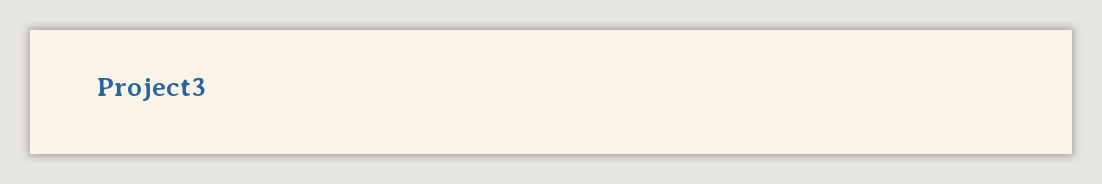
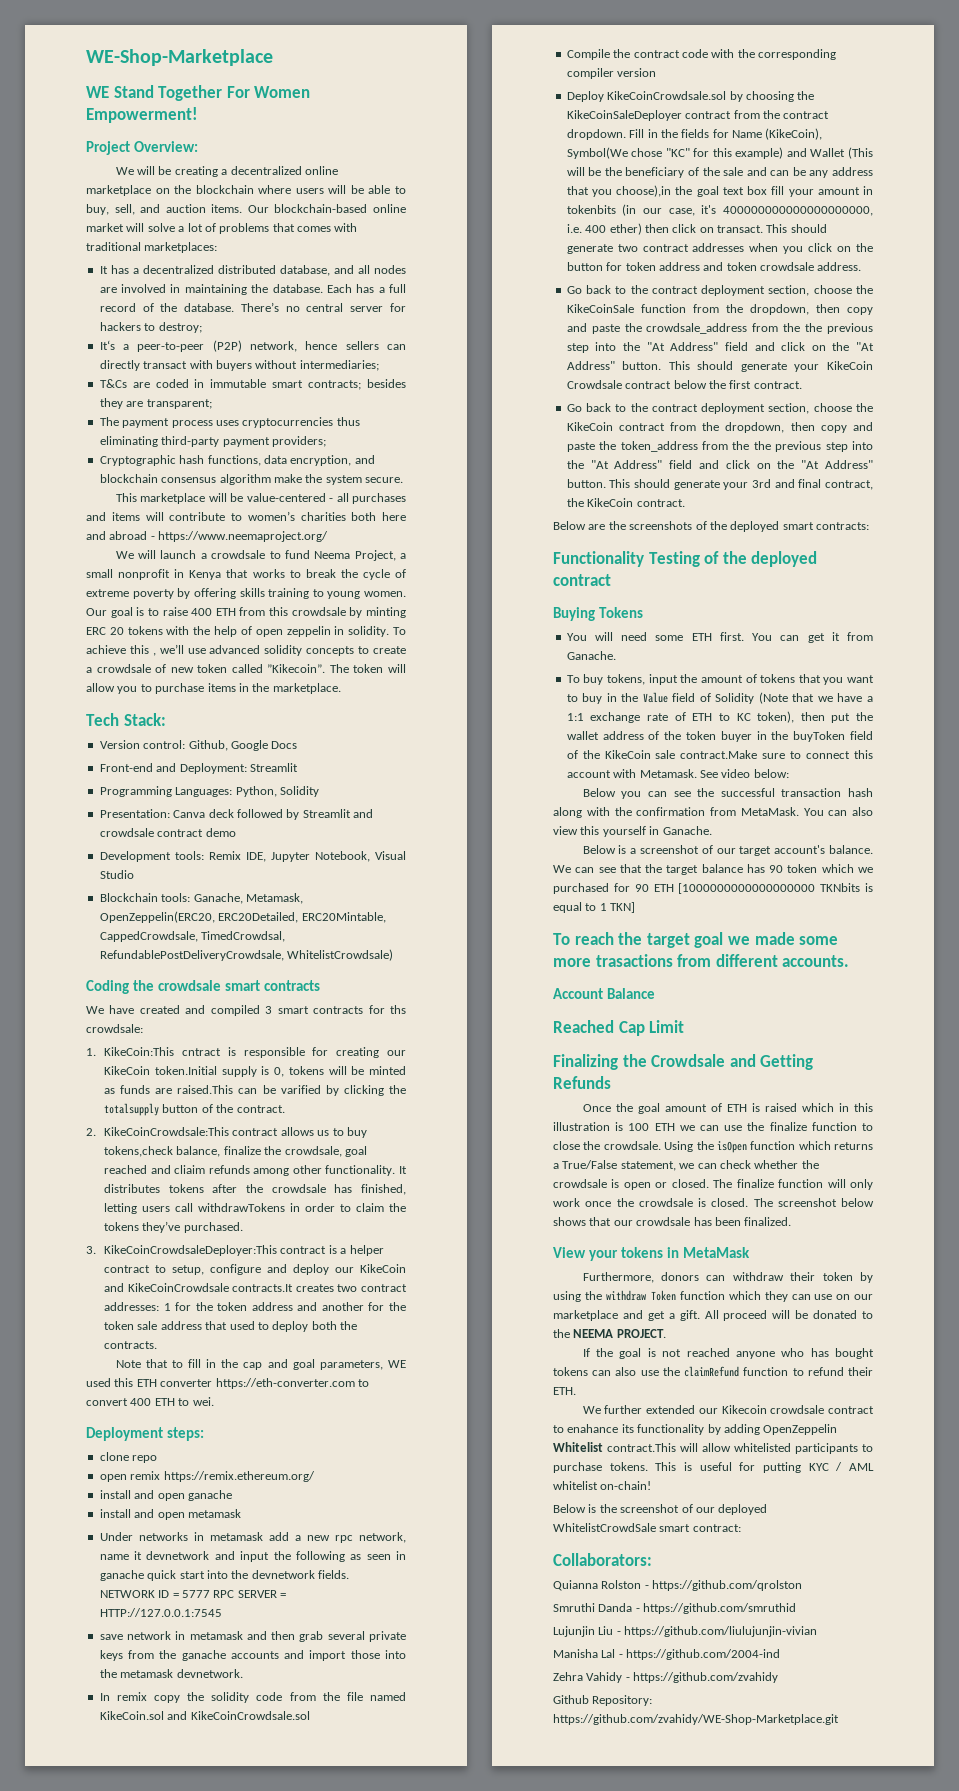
[96,77,206,101] Project3 -> [86,49,273,66] [86,85,311,101] [86,107,198,123] [86,141,198,155] [115,166,338,177] [86,185,406,196] [86,204,406,215] [86,223,358,234] [86,242,218,253] [99,265,406,276] [99,284,406,295] [99,302,406,312] [99,322,202,333] [99,340,406,352] [99,360,379,371] [99,379,406,390] [99,398,212,409] [99,417,360,428] [99,436,326,447] [99,455,375,466] [99,474,403,485] [115,493,406,504] [86,511,406,521] [86,531,329,542] [115,550,406,561] [86,569,406,580] [86,588,406,599] [86,607,406,618] [86,626,406,637] [86,644,406,656] [86,664,406,673] [86,683,341,694] [86,713,166,726] [99,740,298,751] [99,763,298,774] [99,786,319,797] [99,809,373,820] [99,828,236,837] [99,851,406,862] [99,870,134,879] [99,893,303,904] [99,911,386,923] [99,931,286,942] [99,949,394,961] [86,980,320,994] [86,1005,407,1016] [86,1024,143,1033] [86,1047,406,1058] [103,1066,406,1077] [103,1085,406,1096] [103,1103,285,1116] [86,1127,367,1138] [103,1146,367,1157] [103,1165,407,1176] [103,1184,406,1195] [103,1203,406,1214] [103,1221,243,1233] [86,1245,384,1256] [103,1264,406,1275] [103,1283,407,1292] [103,1302,407,1311] [103,1321,357,1332] [103,1341,157,1349] [115,1359,407,1370] [86,1378,369,1389] [86,1397,214,1406] [86,1427,204,1441] [99,1452,158,1463] [99,1471,315,1482] [99,1490,232,1501] [99,1509,241,1520] [99,1532,406,1543] [99,1551,406,1562] [99,1570,349,1581] [99,1590,286,1598] [99,1608,222,1617] [99,1631,406,1642] [99,1650,406,1661] [99,1669,243,1678] [99,1692,406,1703] [99,1711,310,1720] [566,49,836,60] [566,68,657,79] [566,91,815,102] [566,110,830,121] [566,128,823,140] [566,147,873,159] [566,167,873,178] [566,185,873,197] [566,204,873,216] [566,223,827,235] [566,243,873,254] [566,262,862,271] [566,285,873,296] [566,304,873,315] [566,323,873,334] [566,342,874,353] [566,361,873,372] [566,380,802,389] [566,403,873,414] [566,422,873,433] [566,441,873,452] [566,460,873,469] [566,479,873,490] [566,498,685,507] [553,521,869,532] [553,551,818,567] [553,574,611,586] [553,607,643,621] [566,632,873,643] [566,651,616,660] [566,674,874,685] [566,692,873,704] [566,711,873,723] [566,731,873,742] [566,750,873,759] [566,769,789,778] [582,788,873,799] [553,807,873,818] [553,826,712,837] [582,845,873,856] [553,864,873,875] [553,883,873,894] [553,902,636,913] [553,932,839,948] [553,954,850,967] [553,988,655,999] [553,1020,685,1036] [553,1054,814,1070] [553,1076,611,1089] [582,1103,873,1114] [553,1122,873,1131] [553,1141,873,1153] [553,1160,819,1171] [553,1179,873,1190] [553,1198,874,1207] [553,1217,792,1226] [553,1247,750,1261] [582,1272,873,1283] [553,1290,873,1302] [553,1310,873,1321] [553,1329,666,1338] [582,1348,874,1359] [553,1366,873,1377] [553,1387,576,1395] [582,1405,874,1414] [553,1424,838,1435] [553,1442,873,1454] [553,1462,874,1473] [553,1481,652,1490] [553,1504,768,1515] [553,1523,741,1532] [553,1553,652,1566] [553,1580,803,1591] [553,1603,797,1614] [553,1626,818,1637] [553,1649,781,1660] [553,1672,779,1683] [553,1695,653,1706] [553,1714,839,1725] WE-Shop-Marketplace // WE Stand Together For Women Empowerment! // Project Overview: // We will be creating a decentralized online marketplace on the blockchain where users will be able to buy, sell, and auction items. Our blockchain-based online market will solve a lot of problems that comes with traditional marketplaces: // It has a decentralized distributed database, and all nodes are involved in maintaining the database. Each has a full record of the database. There’s no central server for hackers to destroy; // It‘s a peer-to-peer (P2P) network, hence sellers can directly transact with buyers without intermediaries; // T&Cs are coded in immutable smart contracts; besides they are transparent; // The payment process uses cryptocurrencies thus eliminating third-party payment providers; // Cryptographic hash functions, data encryption, and blockchain consensus algorithm make the system secure. // This marketplace will be value-centered - all purchases and items will contribute to women’s charities both here and abroad - https://www.neemaproject.org/ // We will launch a crowdsale to fund Neema Project, a small nonprofit in Kenya that works to break the cycle of extreme poverty by offering skills training to young women. Our goal is to raise 400 ETH from this crowdsale by minting ERC 20 tokens with the help of open zeppelin in solidity. To achieve this , we’ll use advanced solidity concepts to create a crowdsale of new token called ”Kikecoin”. The token will allow you to purchase items in the marketplace. // Tech Stack: // Version control: Github, Google Docs // Front-end and Deployment: Streamlit // Programming Languages: Python, Solidity // Presentation: Canva deck followed by Streamlit and crowdsale contract demo // Development tools: Remix IDE, Jupyter Notebook, Visual Studio // Blockchain tools: Ganache, Metamask, OpenZeppelin(ERC20, ERC20Detailed, ERC20Mintable, CappedCrowdsale, TimedCrowdsal, RefundablePostDeliveryCrowdsale, WhitelistCrowdsale) // Coding the crowdsale smart contracts // We have created and compiled 3 smart contracts for ths crowdsale: // 1. KikeCoin:This cntract is responsible for creating our KikeCoin token.Initial supply is 0, tokens will be minted as funds are raised.This can be varified by clicking the totalsupply button of the contract. // 2. KikeCoinCrowdsale:This contract allows us to buy tokens,check balance, finalize the crowdsale, goal reached and cliaim refunds among other functionality. It distributes tokens after the crowdsale has finished, letting users call withdrawTokens in order to claim the tokens they’ve purchased. // 3. KikeCoinCrowdsaleDeployer:This contract is a helper contract to setup, configure and deploy our KikeCoin and KikeCoinCrowdsale contracts.It creates two contract addresses: 1 for the token address and another for the token sale address that used to deploy both the contracts. // Note that to fill in the cap and goal parameters, WE used this ETH converter https://eth-converter.com to convert 400 ETH to wei. // Deployment steps: // clone repo // open remix https://remix.ethereum.org/ // install and open ganache // install and open metamask // Under networks in metamask add a new rpc network, name it devnetwork and input the following as seen in ganache quick start into the devnetwork fields. NETWORK ID = 5777 RPC SERVER = HTTP://127.0.0.1:7545 // save network in metamask and then grab several private keys from the ganache accounts and import those into the metamask devnetwork. // In remix copy the solidity code from the file named KikeCoin.sol and KikeCoinCrowdsale.sol // Compile the contract code with the corresponding compiler version // Deploy KikeCoinCrowdsale.sol by choosing the KikeCoinSaleDeployer contract from the contract dropdown. Fill in the fields for Name (KikeCoin), Symbol(We chose "KC" for this example) and Wallet (This will be the beneficiary of the sale and can be any address that you choose),in the goal text box fill your amount in tokenbits (in our case, it's 400000000000000000000, i.e. 400 ether) then click on transact. This should generate two contract addresses when you click on the button for token address and token crowdsale address. // Go back to the contract deployment section, choose the KikeCoinSale function from the dropdown, then copy and paste the crowdsale_address from the the previous step into the "At Address" field and click on the "At Address" button. This should generate your KikeCoin Crowdsale contract below the first contract. // Go back to the contract deployment section, choose the KikeCoin contract from the dropdown, then copy and paste the token_address from the the previous step into the "At Address" field and click on the "At Address" button. This should generate your 3rd and final contract, the KikeCoin contract. // Below are the screenshots of the deployed smart contracts: // Functionality Testing of the deployed contract // Buying Tokens // You will need some ETH first. You can get it from Ganache. // To buy tokens, input the amount of tokens that you want to buy in the Value field of Solidity (Note that we have a 1:1 exchange rate of ETH to KC token), then put the wallet address of the token buyer in the buyToken field of the KikeCoin sale contract.Make sure to connect this account with Metamask. See video below: // Below you can see the successful transaction hash along with the confirmation from MetaMask. You can also view this yourself in Ganache. // Below is a screenshot of our target account's balance. We can see that the target balance has 90 token which we purchased for 90 ETH [1000000000000000000 TKNbits is equal to 1 TKN] // To reach the target goal we made some more trasactions from different accounts. // Account Balance // Reached Cap Limit // Finalizing the Crowdsale and Getting Refunds // Once the goal amount of ETH is raised which in this illustration is 100 ETH we can use the finalize function to close the crowdsale. Using the isOpen function which returns a True/False statement, we can check whether the crowdsale is open or closed. The finalize function will only work once the crowdsale is closed. The screenshot below shows that our crowdsale has been finalized. // View your tokens in MetaMask // Furthermore, donors can withdraw their token by using the withdraw Token function which they can use on our marketplace and get a gift. All proceed will be donated to the NEEMA PROJECT. // If the goal is not reached anyone who has bought tokens can also use the claimRefund function to refund their ETH. // We further extended our Kikecoin crowdsale contract to enahance its functionality by adding OpenZeppelin Whitelist contract.This will allow whitelisted participants to purchase tokens. This is useful for putting KYC / AML whitelist on-chain! // Below is the screenshot of our deployed WhitelistCrowdSale smart contract: // Collaborators: // Quianna Rolston - https://github.com/qrolston // Smruthi Danda - https://github.com/smruthid // Lujunjin Liu - https://github.com/liulujunjin-vivian // Manisha Lal - https://github.com/2004-ind // Zehra Vahidy - https://github.com/zvahidy // Github Repository: https://github.com/zvahidy/WE-Shop-Marketplace.git

